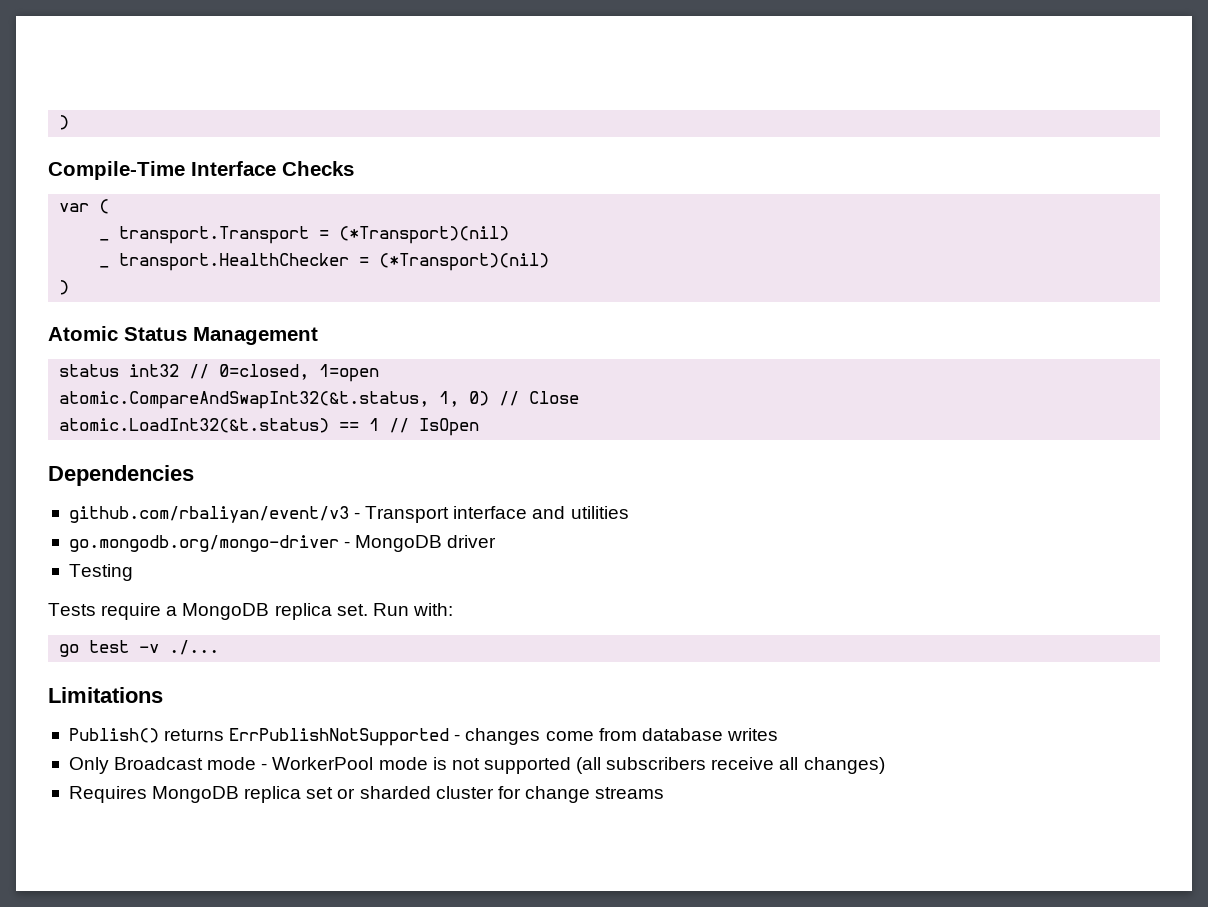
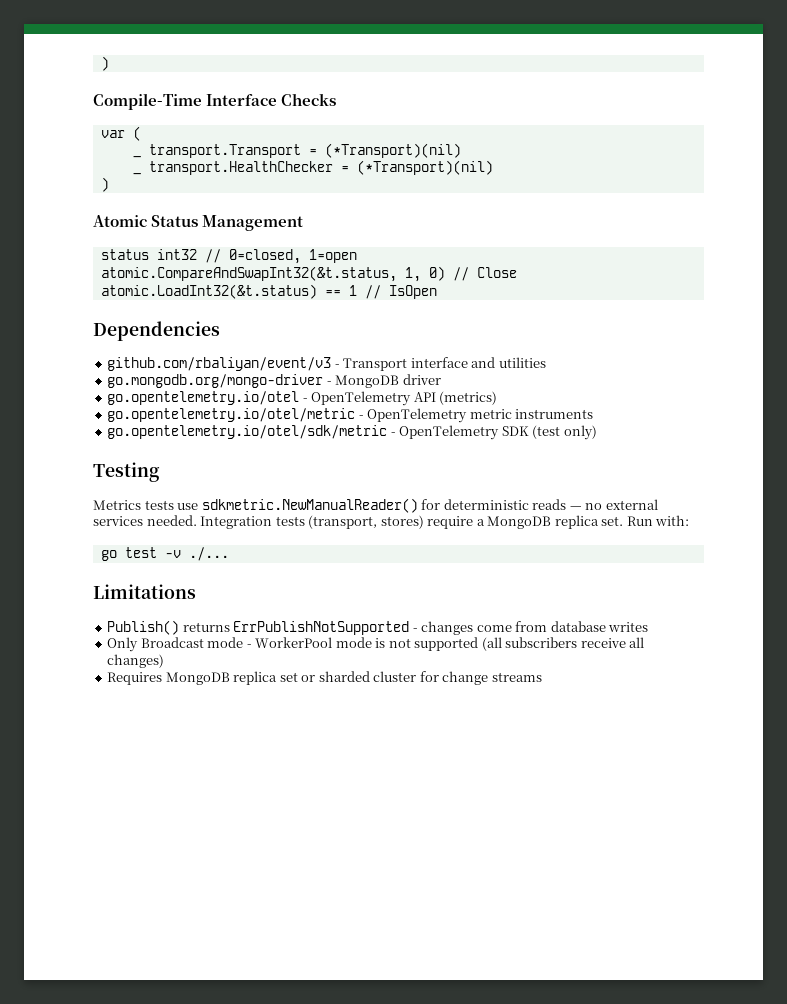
[68,564,133,581] [48,603,96,616] Testing // Tests -> [107,391,498,406] [107,408,594,423] [107,425,597,440] [93,462,160,482] [93,498,658,513] [93,515,424,529] go.opentelemetry.io/otel - OpenTelemetry API (metrics) // go.opentelemetry.io/otel/metric - OpenTelemetry metric instruments // go.opentelemetry.io/otel/sdk/metric - OpenTelemetry SDK (test only) // Testing // Metrics tests use sdkmetric.NewManualReader() for deterministic reads — no external services needed. Integration tests (transport, stores)

